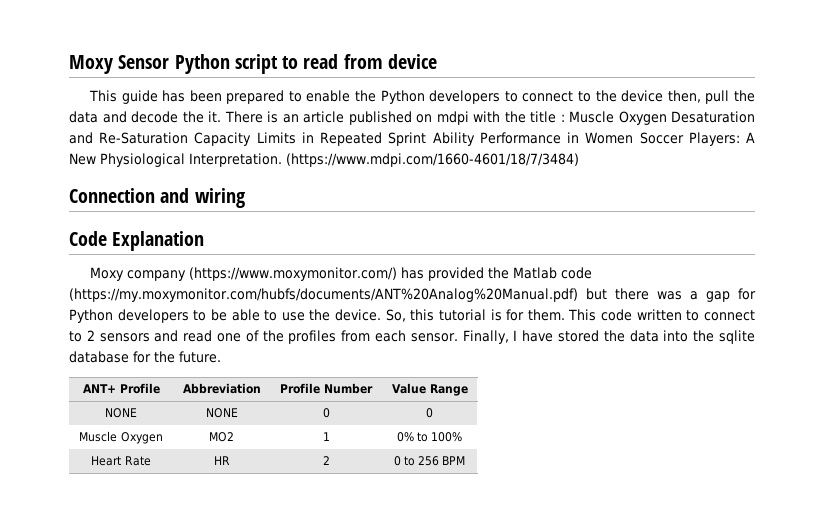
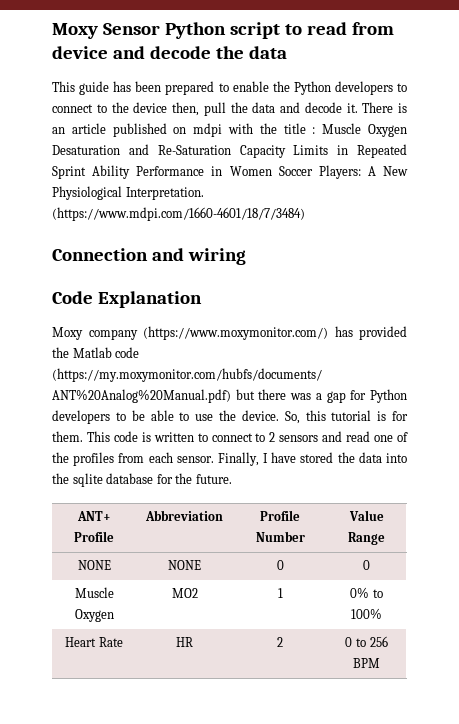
(437, 61) none -> [112,46,287,59] and decode the data
[182,111,204,123] the -> (342, 107) none
(633, 315) none -> [141,432,151,442] is

